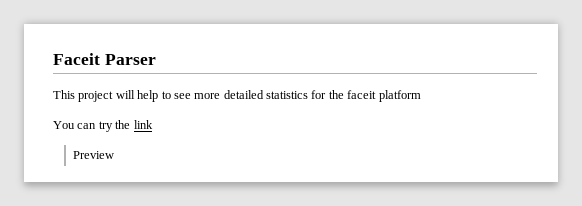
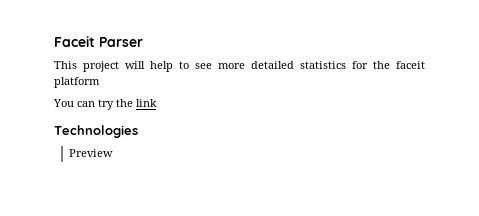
(153, 124) none -> [54,125,138,138] // Technologies

